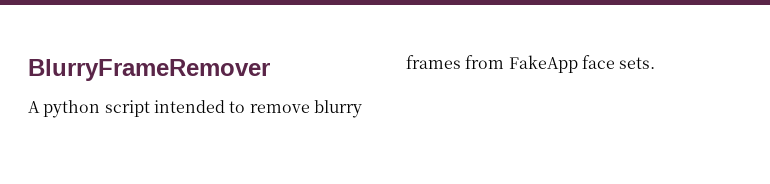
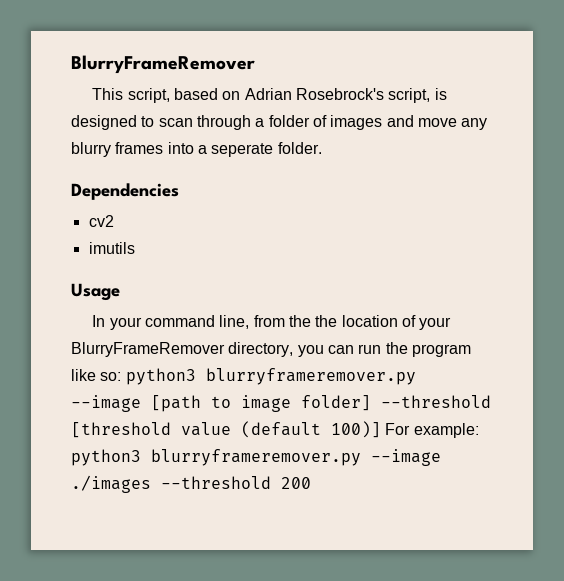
[28,100,362,118] [406,55,656,73] A python script intended to remove blurry frames from FakeApp face sets. -> [92,88,447,103] [71,115,488,130] [71,142,322,157] [71,183,179,200] [88,215,114,227] [88,242,135,254] [71,283,120,301] [92,315,452,330] [71,342,471,357] [71,368,416,385] [71,395,491,412] [71,421,479,438] [71,449,441,466] [71,475,311,493] This script, based on Adrian Rosebrock's script, is designed to scan through a folder of images and move any blurry frames into a seperate folder. // Dependencies // cv2 // imutils // Usage // In your command line, from the the location of your BlurryFrameRemover directory, you can run the program like so: python3 blurryframeremover.py --image [path to image folder] --threshold [threshold value (default 100)] For example: python3 blurryframeremover.py --image ./images --threshold 200

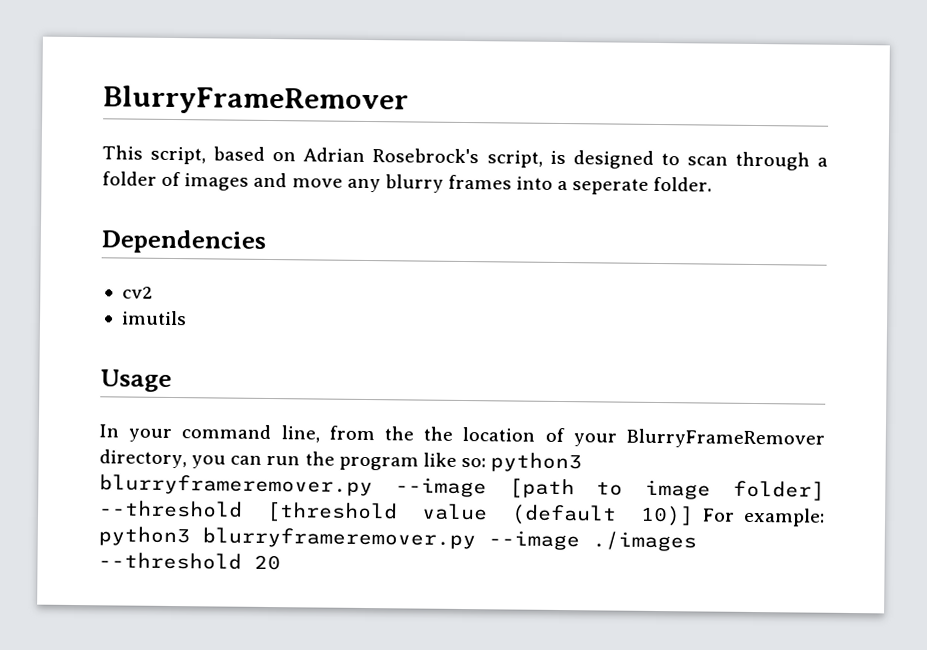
[331,421,381,438] 100)] -> [640,505,695,527] 10)]
[281,477,311,489] 200 -> [254,554,281,571] 20

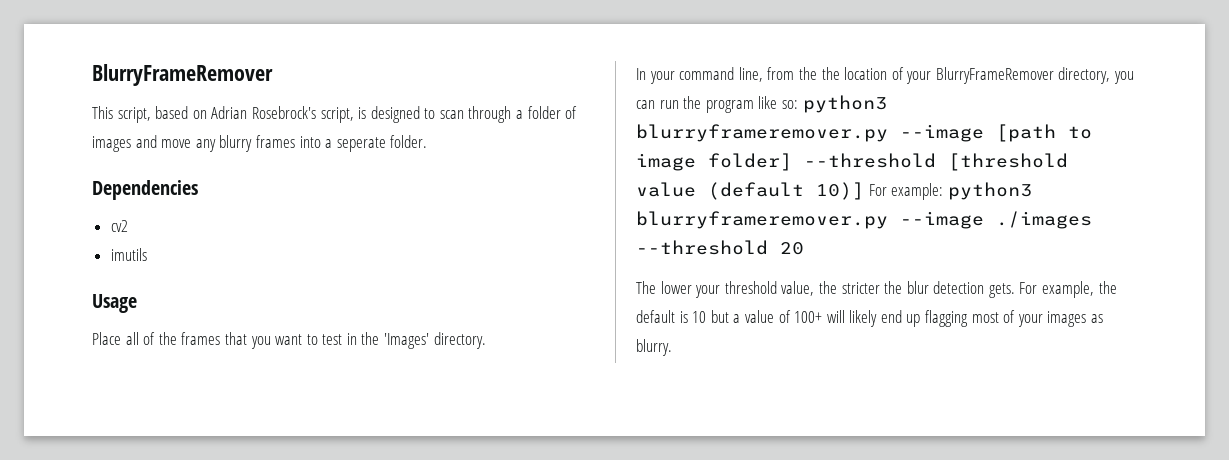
(172, 380) none -> [92,332,486,349] // Place all of the frames that you want to test in the 'Images' directory.
(281, 562) none -> [636,281,1117,298] [636,310,1104,327] [636,339,672,356] // The lower your threshold value, the stricter the blur detection gets. For example, the default is 10 but a value of 100+ will likely end up flagging most of your images as blurry.

